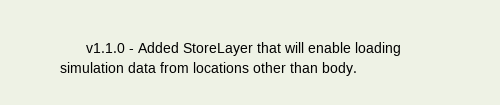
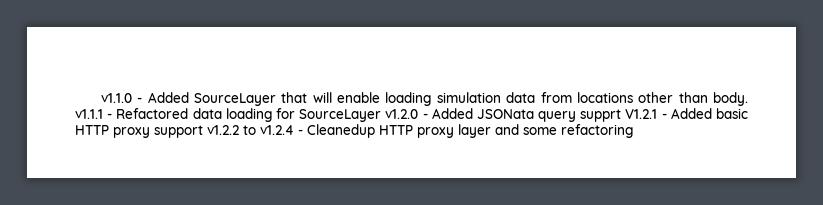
[182,43,253,56] StoreLayer -> [194,93,277,106] SourceLayer
(357, 69) none -> [75,108,748,122] [75,124,633,138] v1.1.1 - Refactored data loading for SourceLayer v1.2.0 - Added JSONata query supprt V1.2.1 - Added basic HTTP proxy support v1.2.2 to v1.2.4 - Cleanedup HTTP proxy layer and some refactoring

